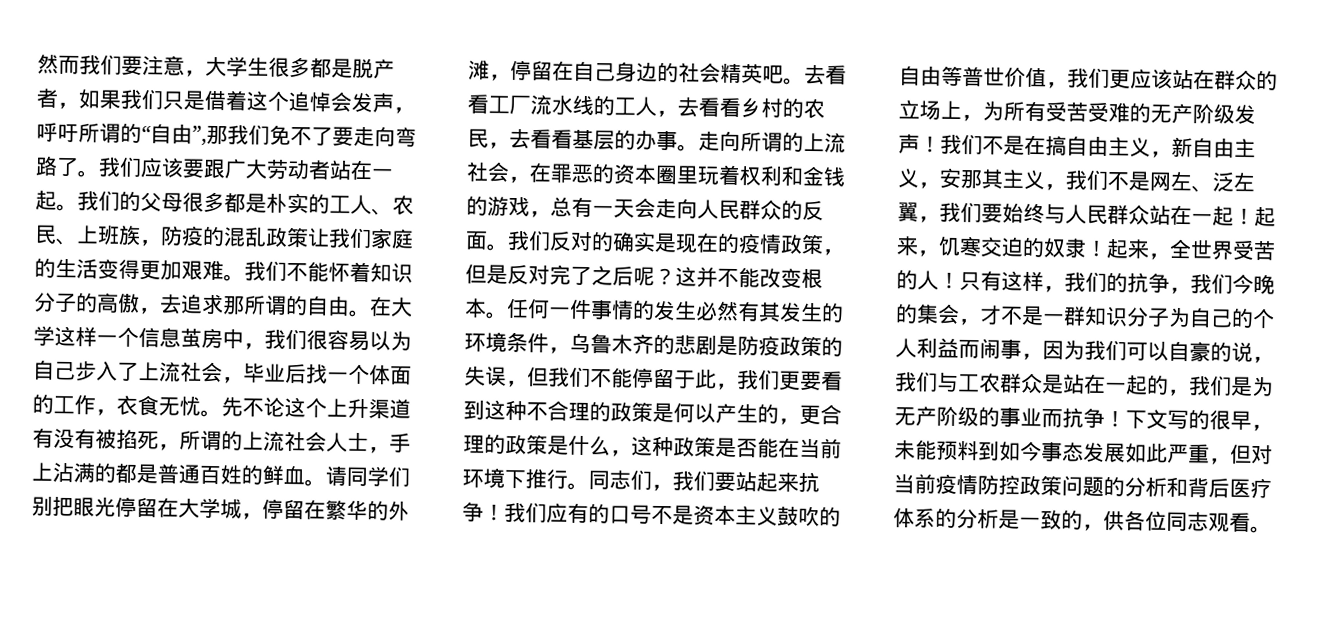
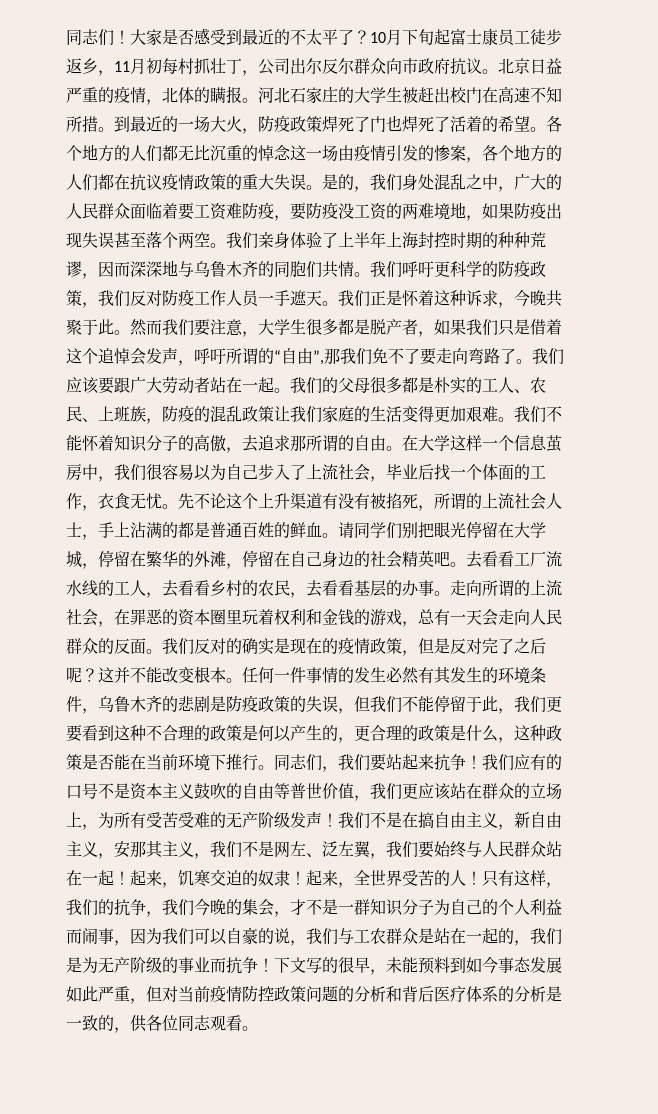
(37, 64) none -> [66,28,562,46] [66,58,562,76] [66,86,562,105] [66,115,562,134] [66,144,562,163] [66,173,562,192] [66,202,562,221] [66,231,546,249] [66,260,546,279] [66,289,562,308] [66,319,130,335] 同志们！大家是否感受到最近的不太平了？10月下旬起富士康员工徒步返乡，11月初每村抓壮丁，公司出尔反尔群众向市政府抗议。北京日益严重的疫情，北体的瞒报。河北石家庄的大学生被赶出校门在高速不知所措。到最近的一场大火，防疫政策焊死了门也焊死了活着的希望。各个地方的人们都无比沉重的悼念这一场由疫情引发的惨案，各个地方的人们都在抗议疫情政策的重大失误。是的，我们身处混乱之中，广大的人民群众面临着要工资难防疫，要防疫没工资的两难境地，如果防疫出现失误甚至落个两空。我们亲身体验了上半年上海封控时期的种种荒谬，因而深深地与乌鲁木齐的同胞们共情。我们呼吁更科学的防疫政策，我们反对防疫工作人员一手遮天。我们正是怀着这种诉求，今晚共聚于此。

